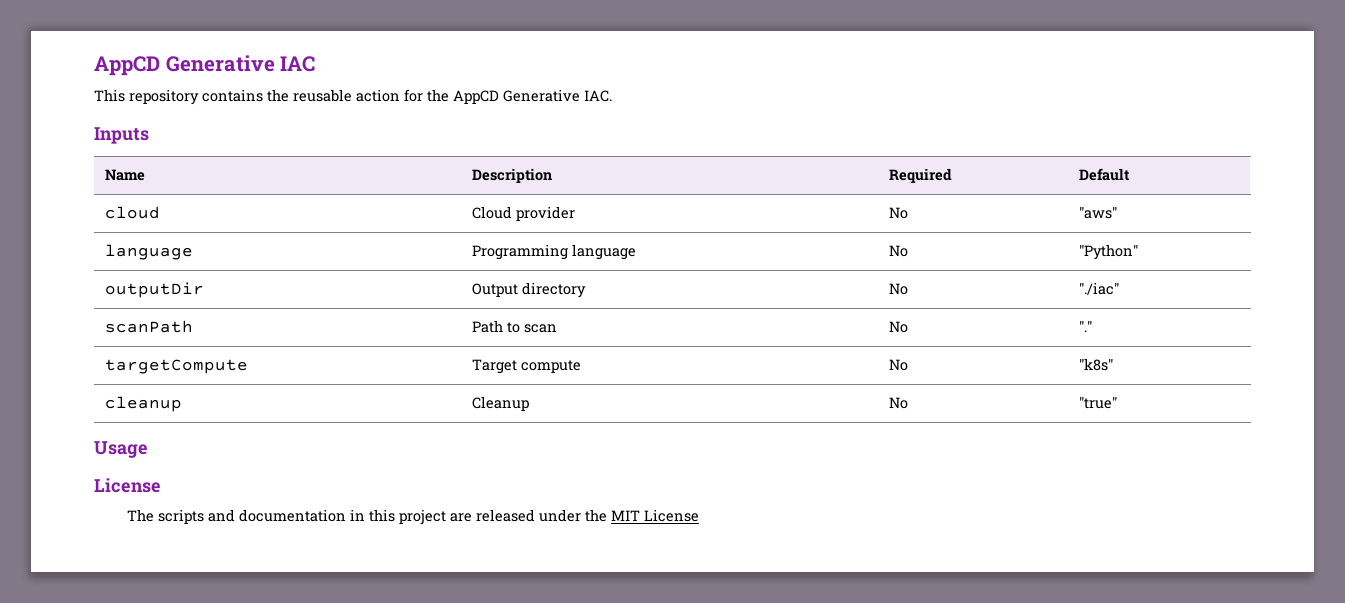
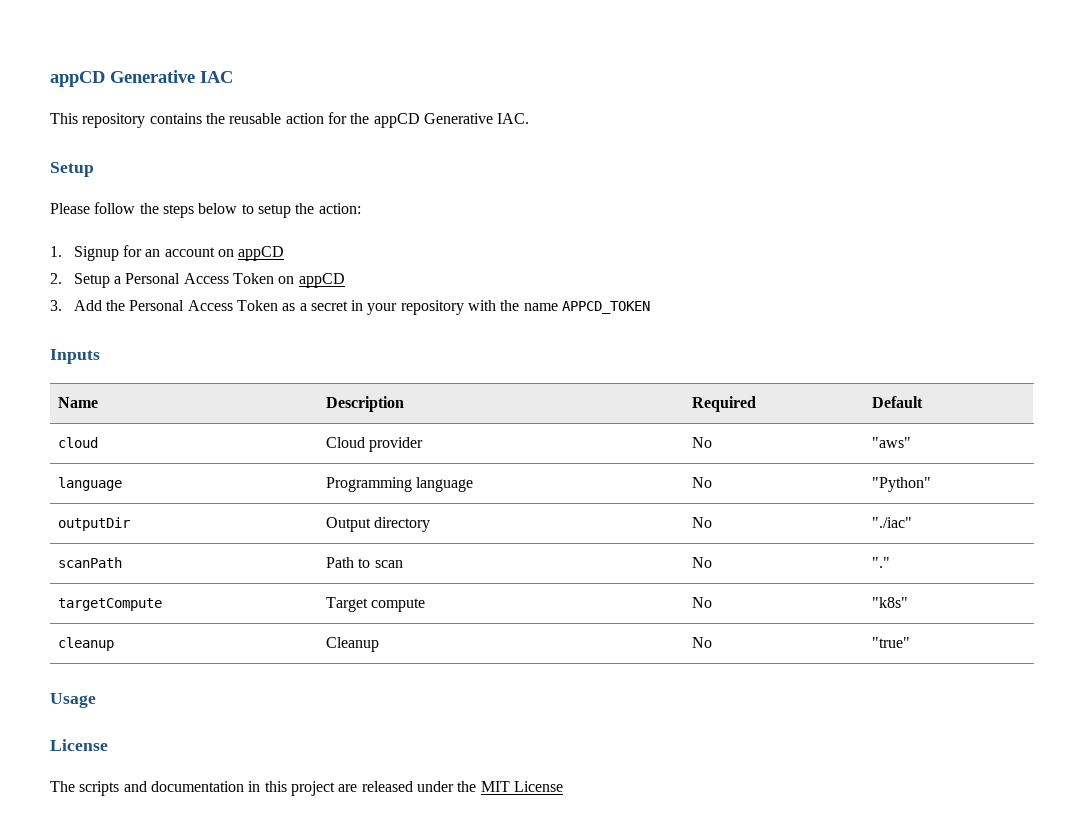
[94,56,160,76] AppCD -> [50,71,105,87] appCD
[453,90,499,104] AppCD -> [373,113,420,128] appCD
(612, 96) none -> [50,162,94,177] [50,202,361,218] [50,245,285,261] [50,273,345,288] [50,300,651,315] // Setup // Please follow the steps below to setup the action: // 1. Signup for an account on appCD // 2. Setup a Personal Access Token on appCD // 3. Add the Personal Access Token as a secret in your repository with the name APPCD_TOKEN

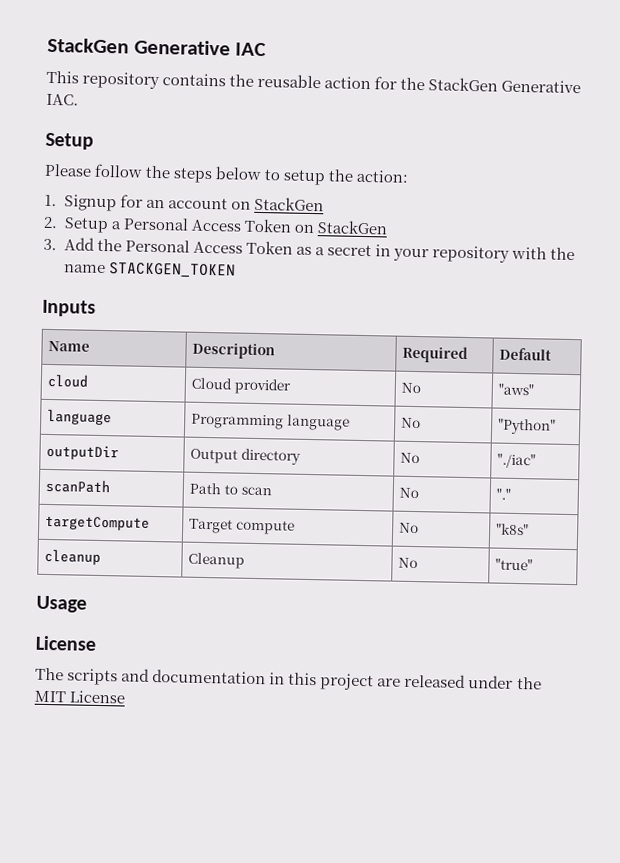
[50,71,105,87] appCD -> [47,37,129,54] StackGen
[373,113,420,128] appCD -> [428,77,499,92] StackGen
[238,246,285,261] appCD -> [253,196,324,212] StackGen
[298,273,345,288] appCD -> [316,220,388,235] StackGen
[562,301,651,314] APPCD_TOKEN -> [107,262,236,279] STACKGEN_TOKEN

